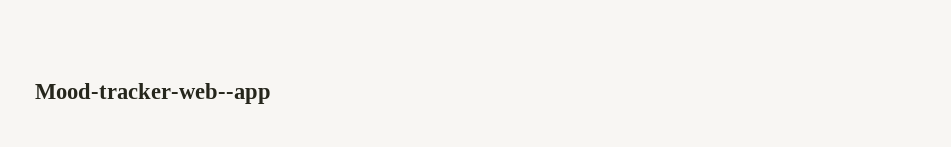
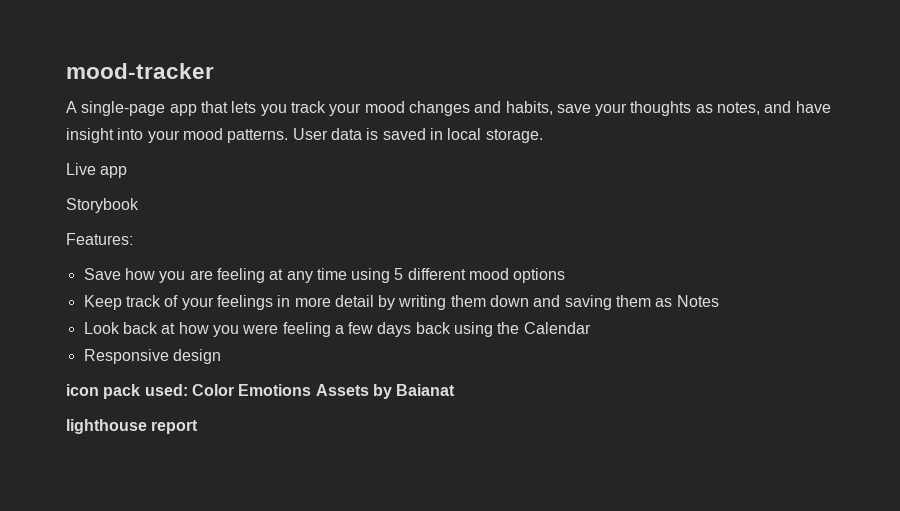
[35,83,271,104] Mood-tracker-web--app -> [66,63,214,79] [66,101,831,116] [66,128,543,143] [66,163,128,178] [66,198,139,213] [66,233,133,245] [83,268,566,283] [83,295,719,310] [83,322,591,337] [83,349,221,364] [66,384,456,399] [66,419,199,434] mood-tracker // A single-page app that lets you track your mood changes and habits, save your thoughts as notes, and have insight into your mood patterns. User data is saved in local storage. // Live app // Storybook // Features: // Save how you are feeling at any time using 5 different mood options // Keep track of your feelings in more detail by writing them down and saving them as Notes // Look back at how you were feeling a few days back using the Calendar // Responsive design // icon pack used: Color Emotions Assets by Baianat // lighthouse report

